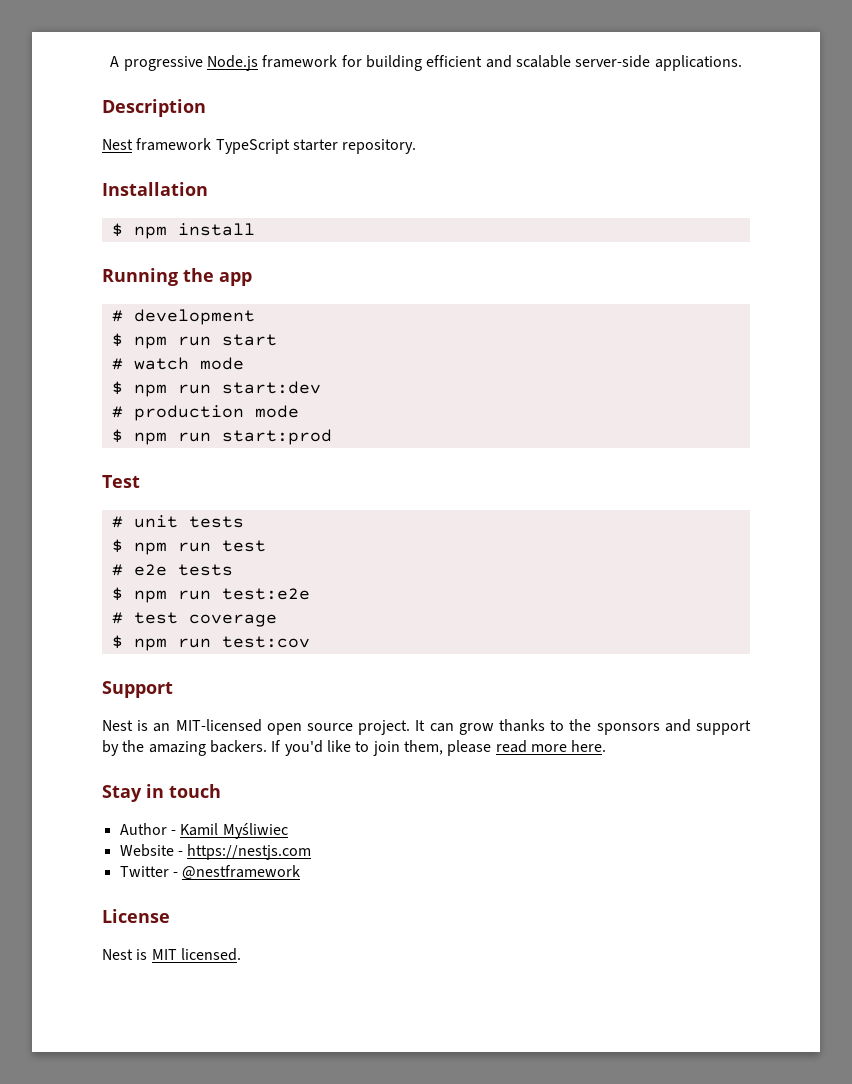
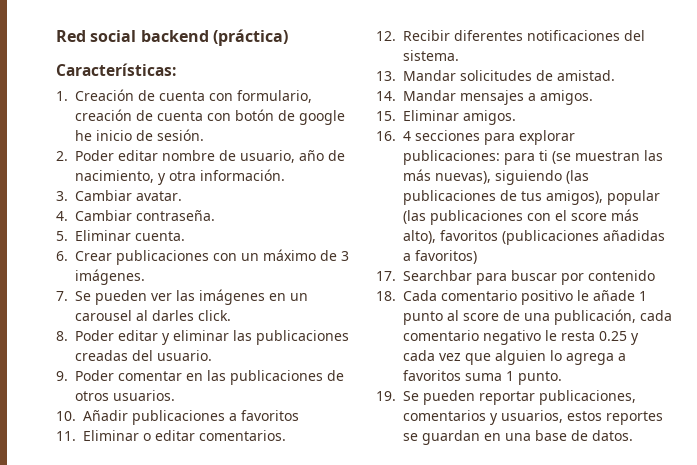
[110,55,742,71] [102,99,206,117] [102,138,417,154] [102,182,208,196] [111,223,255,239] [102,268,252,286] [111,309,255,325] [111,333,277,349] [111,357,244,370] [111,381,321,397] [111,405,299,421] [111,429,332,445] [102,475,140,488] [111,515,244,528] [111,539,266,555] [111,564,233,576] [111,587,310,603] [111,612,277,627] [111,635,310,651] [102,681,173,698] [102,719,751,735] [102,740,607,756] [102,784,221,802] [119,823,288,839] [119,844,312,860] [119,865,301,880] [102,909,170,923] [102,948,241,961] A progressive Node.js framework for building efficient and scalable server-side applications. // Description // Nest framework TypeScript starter repository. // Installation // $ npm install // Running the app // # development // $ npm run start // # watch mode // $ npm run start:dev // # production mode // $ npm run start:prod // Test // # unit tests // $ npm run test // # e2e tests // $ npm run test:e2e // # test coverage // $ npm run test:cov // Support // Nest is an MIT-licensed open source project. It can grow thanks to the sponsors and support by the amazing backers. If you'd like to join them, please read more here. // Stay in touch // Author - Kamil Myśliwiec // Website - https://nestjs.com // Twitter - @nestframework // License // Nest is MIT licensed. -> [56,29,288,46] [56,63,176,76] [56,89,312,103] [75,109,345,125] [75,129,204,141] [56,150,345,163] [75,169,285,185] [56,190,182,201] [56,210,215,221] [56,230,185,241] [56,249,349,265] [75,269,145,285] [56,289,308,305] [75,310,231,321] [56,330,349,345] [75,350,212,361] [56,370,344,385] [75,390,175,401] [56,410,299,425] [56,430,286,441] [376,30,645,41] [403,50,459,61] [376,70,615,81] [376,90,593,105] [376,110,516,125] [376,130,575,145] [403,150,663,165] [403,169,589,185] [403,190,660,205] [403,209,639,225] [403,230,665,245] [403,250,477,264] [376,270,655,285] [376,290,647,305] [403,309,672,325] [403,330,639,345] [403,350,626,365] [403,370,562,385] [376,390,636,405] [403,410,663,425] [403,430,633,445] Red social backend (práctica) // Características: // 1. Creación de cuenta con formulario, creación de cuenta con botón de google he inicio de sesión. // 2. Poder editar nombre de usuario, año de nacimiento, y otra información. // 3. Cambiar avatar. // 4. Cambiar contraseña. // 5. Eliminar cuenta. // 6. Crear publicaciones con un máximo de 3 imágenes. // 7. Se pueden ver las imágenes en un carousel al darles click. // 8. Poder editar y eliminar las publicaciones creadas del usuario. // 9. Poder comentar en las publicaciones de otros usuarios. // 10. Añadir publicaciones a favoritos // 11. Eliminar o editar comentarios. // 12. Recibir diferentes notificaciones del sistema. // 13. Mandar solicitudes de amistad. // 14. Mandar mensajes a amigos. // 15. Eliminar amigos. // 16. 4 secciones para explorar publicaciones: para ti (se muestran las más nuevas), siguiendo (las publicaciones de tus amigos), popular (las publicaciones con el score más alto), favoritos (publicaciones añadidas a favoritos) // 17. Searchbar para buscar por contenido // 18. Cada comentario positivo le añade 1 punto al score de una publicación, cada comentario negativo le resta 0.25 y cada vez que alguien lo agrega a favoritos suma 1 punto. // 19. Se pueden reportar publicaciones, comentarios y usuarios, estos reportes se guardan en una base de datos.

